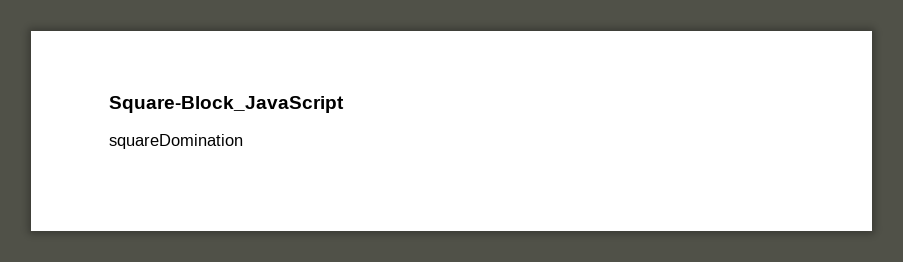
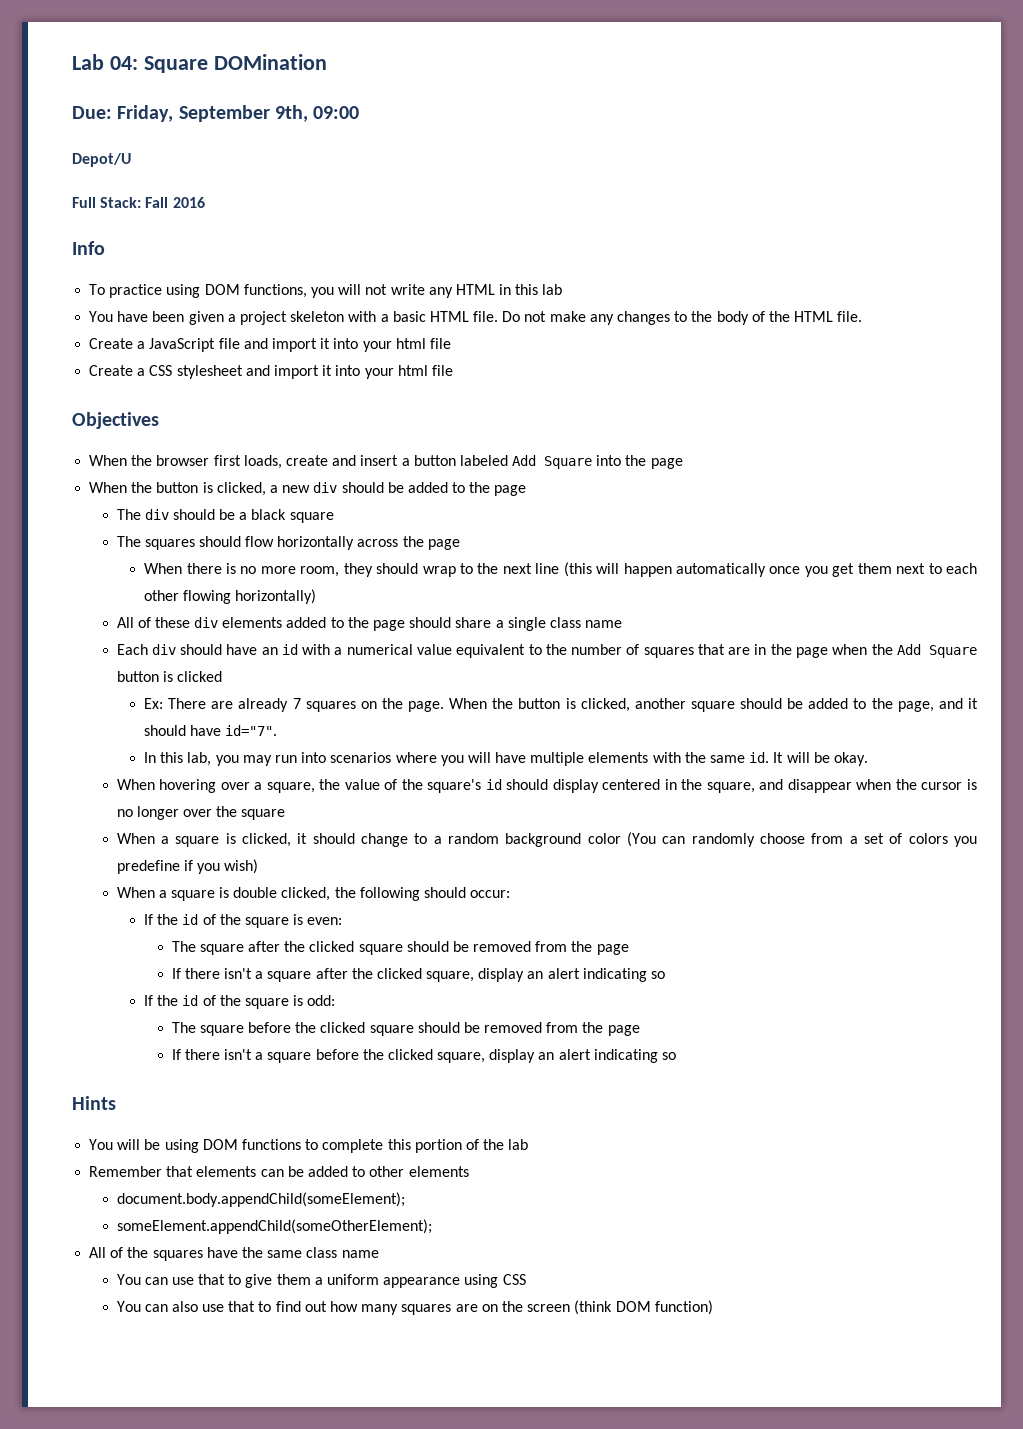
[109,96,344,113] [109,134,243,149] Square-Block_JavaScript // squareDomination -> [72,54,327,73] [72,105,360,122] [72,153,131,167] [72,197,205,208] [72,241,105,255] [89,284,563,298] [89,311,863,325] [89,338,451,352] [89,365,453,379] [72,412,159,429] [89,455,683,469] [89,482,527,496] [116,509,334,523] [116,536,460,550] [144,562,978,577] [144,589,317,604] [116,617,623,631] [116,644,978,658] [116,671,222,682] [144,698,979,712] [144,725,278,736] [144,752,868,766] [116,779,977,793] [116,806,286,820] [116,832,978,847] [116,859,259,874] [116,887,511,901] [144,914,343,928] [171,941,629,955] [171,968,665,982] [144,995,336,1009] [171,1022,640,1036] [171,1049,676,1063] [72,1096,116,1110] [89,1139,529,1153] [89,1166,469,1177] [116,1192,405,1207] [116,1219,432,1234] [89,1247,379,1261] [116,1274,526,1288] [116,1300,713,1315] Lab 04: Square DOMination // Due: Friday, September 9th, 09:00 // Depot/U // Full Stack: Fall 2016 // Info // To practice using DOM functions, you will not write any HTML in this lab // You have been given a project skeleton with a basic HTML file. Do not make any changes to the body of the HTML file. // Create a JavaScript file and import it into your html file // Create a CSS stylesheet and import it into your html file // Objectives // When the browser first loads, create and insert a button labeled Add Square into the page // When the button is clicked, a new div should be added to the page // The div should be a black square // The squares should flow horizontally across the page // When there is no more room, they should wrap to the next line (this will happen automatically once you get them next to each other flowing horizontally) // All of these div elements added to the page should share a single class name // Each div should have an id with a numerical value equivalent to the number of squares that are in the page when the Add Square button is clicked // Ex: There are already 7 squares on the page. When the button is clicked, another square should be added to the page, and it should have id="7". // In this lab, you may run into scenarios where you will have multiple elements with the same id. It will be okay. // When hovering over a square, the value of the square's id should display centered in the square, and disappear when the cursor is no longer over the square // When a square is clicked, it should change to a random background color (You can randomly choose from a set of colors you predefine if you wish) // When a square is double clicked, the following should occur: // If the id of the square is even: // The square after the clicked square should be removed from the page // If there isn't a square after the clicked square, display an alert indicating so // If the id of the square is odd: // The square before the clicked square should be removed from the page // If there isn't a square before the clicked square, display an alert indicating so // Hints // You will be using DOM functions to complete this portion of the lab // Remember that elements can be added to other elements // document.body.appendChild(someElement); // someElement.appendChild(someOtherElement); // All of the squares have the same class name // You can use that to give them a uniform appearance using CSS // You can also use that to find out how many squares are on the screen (think DOM function)

